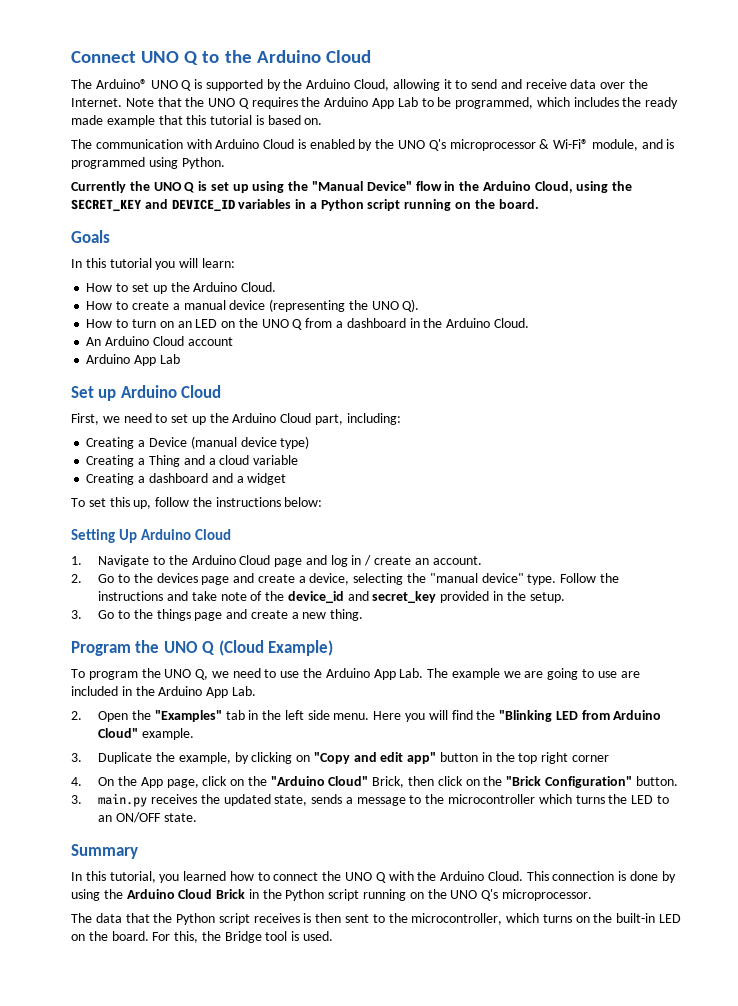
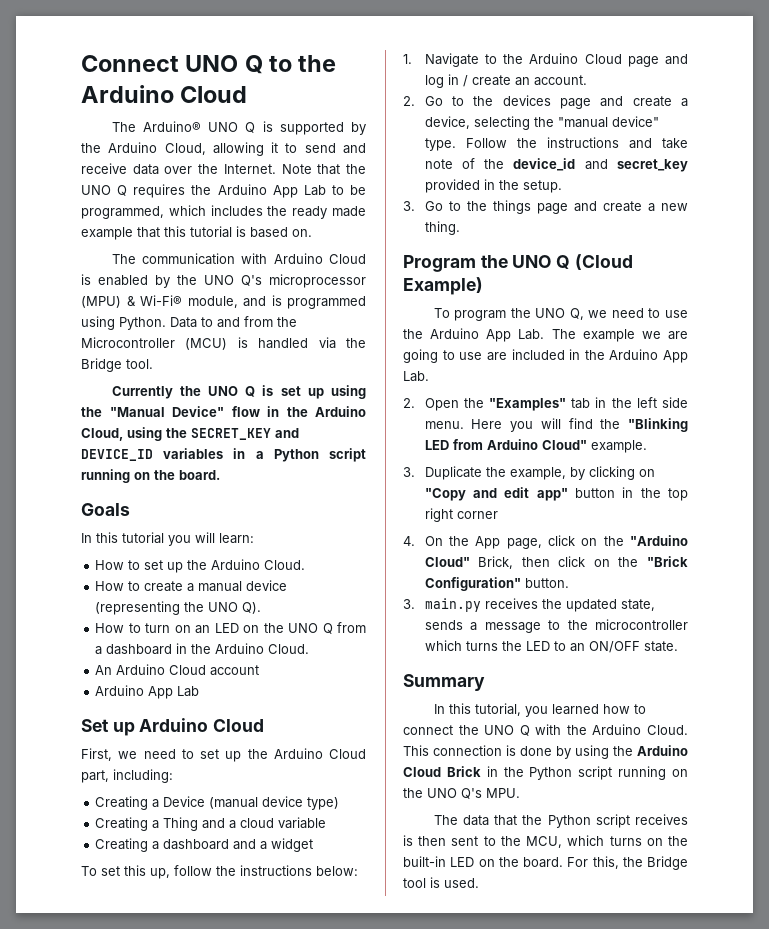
(536, 145) none -> [81,296,121,308] (MPU)
(225, 163) none -> [170,316,297,328] [81,337,366,350] [81,358,153,372] Data to and from the Microcontroller (MCU) is handled via the Bridge tool.
[71,529,232,543] // Setting Up Arduino Cloud -> (358, 871) none
[501,889,592,901] microprocessor. -> [486,788,520,798] MPU.
[411,913,503,925] microcontroller, -> [526,836,563,848] MCU,

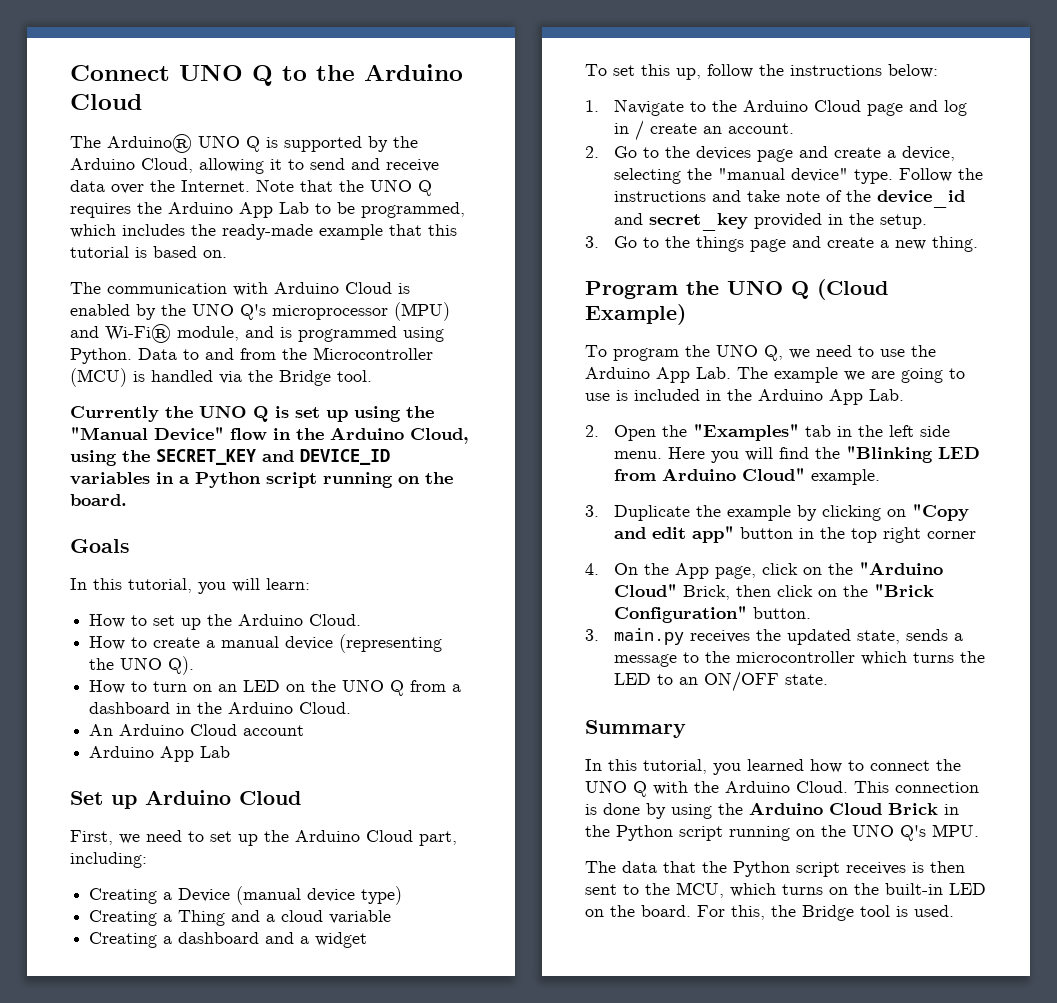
[292,206,366,219] ready made -> [222,224,313,240] ready-made
[126,296,136,306] & -> [70,326,99,338] and
[122,532,164,544] tutorial -> [128,578,192,593] tutorial,
[486,352,507,361] are -> [616,390,628,401] is
[509,467,566,480] example, -> [726,505,791,521] example

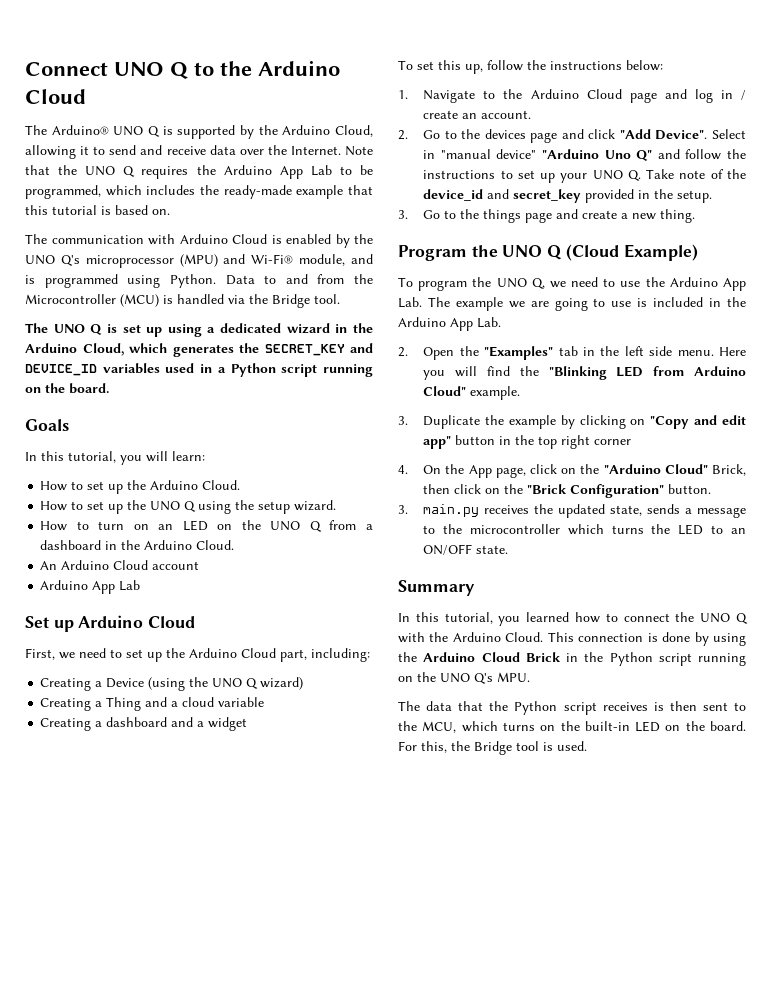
[70,406,193,422] Currently the -> [25,323,48,333] The
[406,406,434,418] [70,427,267,441] the "Manual Device" flow -> [207,323,330,334] a dedicated wizard
[70,450,117,466] using -> [129,343,234,357] which generates
(150, 478) none -> [165,363,195,373] used
[153,634,443,653] [89,656,195,675] create a manual device (representing the UNO Q). -> [87,500,337,514] set up the UNO Q using the setup wizard.
[236,886,403,905] (manual device type) -> [148,677,304,691] (using the UNO Q wizard)
[833,146,955,161] [613,168,983,184] [613,190,780,202] create a device, selecting the "manual device" type. Follow the instructions and take -> [588,129,746,140] [423,149,746,161] [423,169,675,183] click "Add Device". Select in "manual device" "Arduino Uno Q" and follow the instructions to set up your UNO Q. Take

